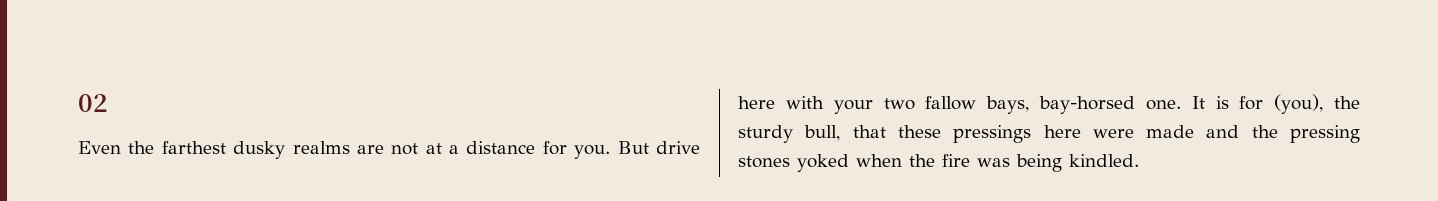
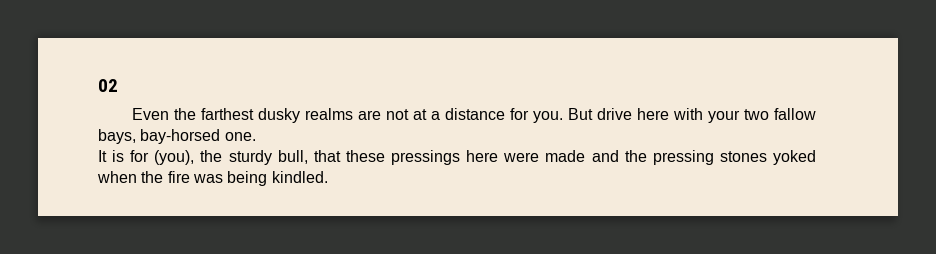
(1181, 105) none -> (256, 136) //

